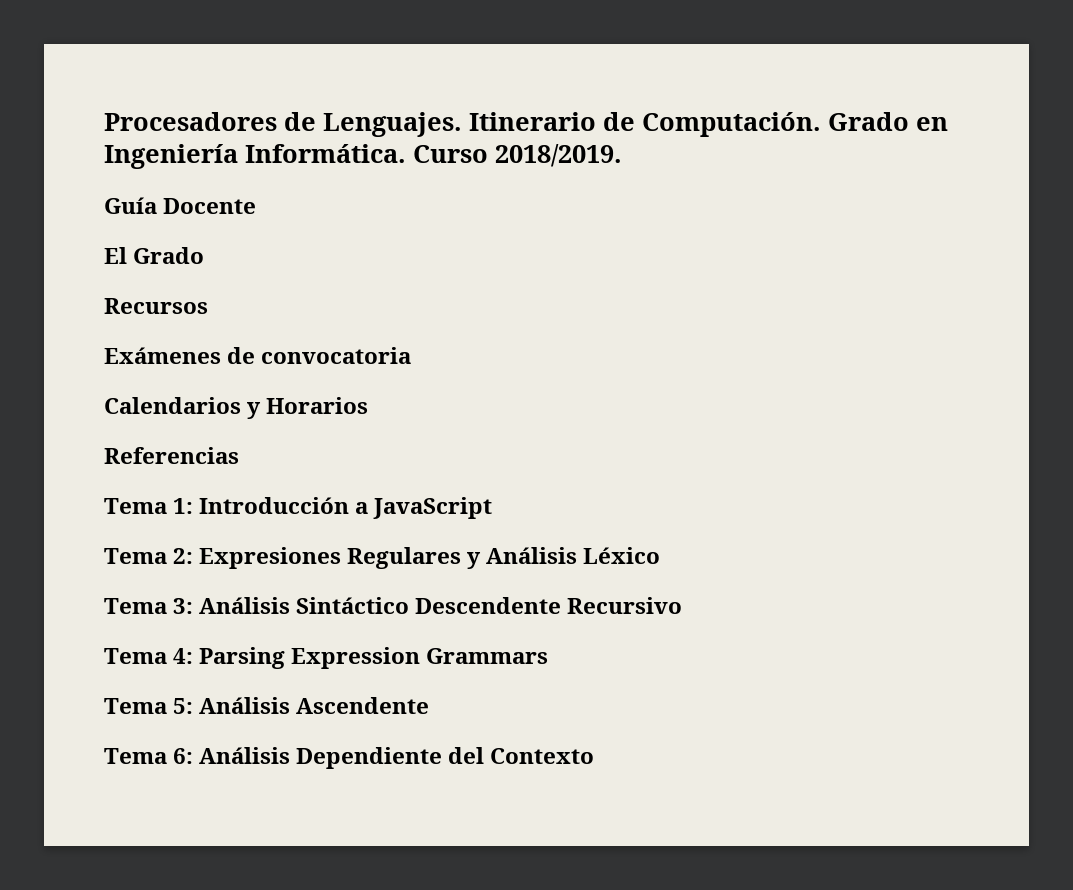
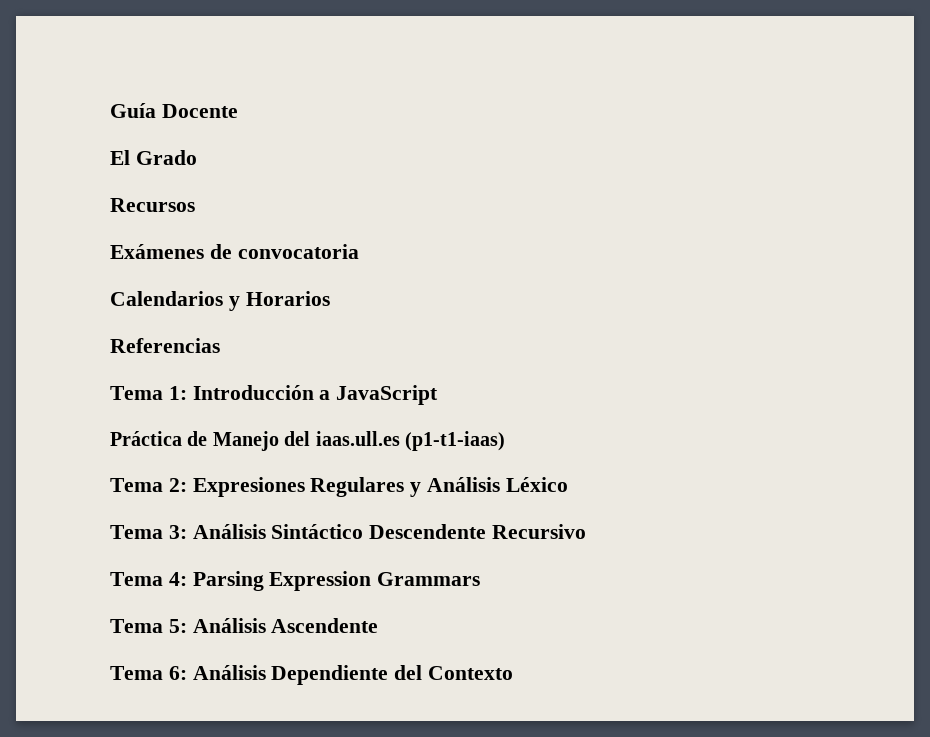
[104,112,948,137] [104,144,622,169] Procesadores de Lenguajes. Itinerario de Computación. Grado en Ingeniería Informática. Curso 2018/2019. // -> (110, 110) none
(493, 508) none -> [110,431,505,451] // Práctica de Manejo del iaas.ull.es (p1-t1-iaas)

